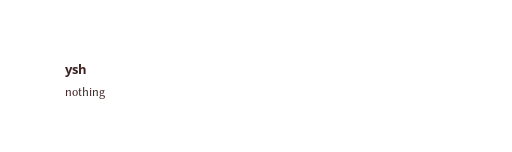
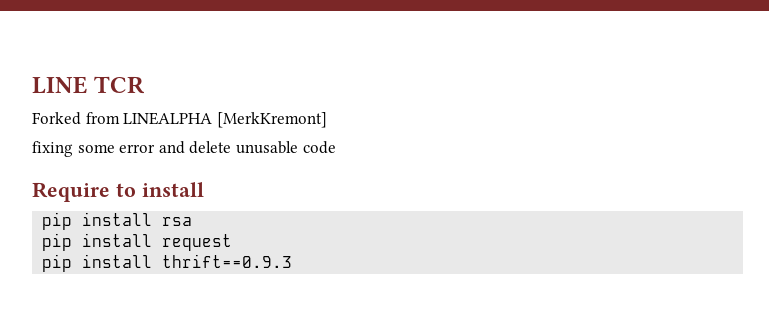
[65,64,87,77] [65,87,105,99] ysh // nothing -> [32,76,146,94] [32,112,327,128] [32,141,336,157] [32,182,204,202] [42,212,193,230] [42,233,233,251] [42,254,293,272] LINE TCR // Forked from LINEALPHA [MerkKremont] // fixing some error and delete unusable code // Require to install // pip install rsa // pip install request // pip install thrift==0.9.3

